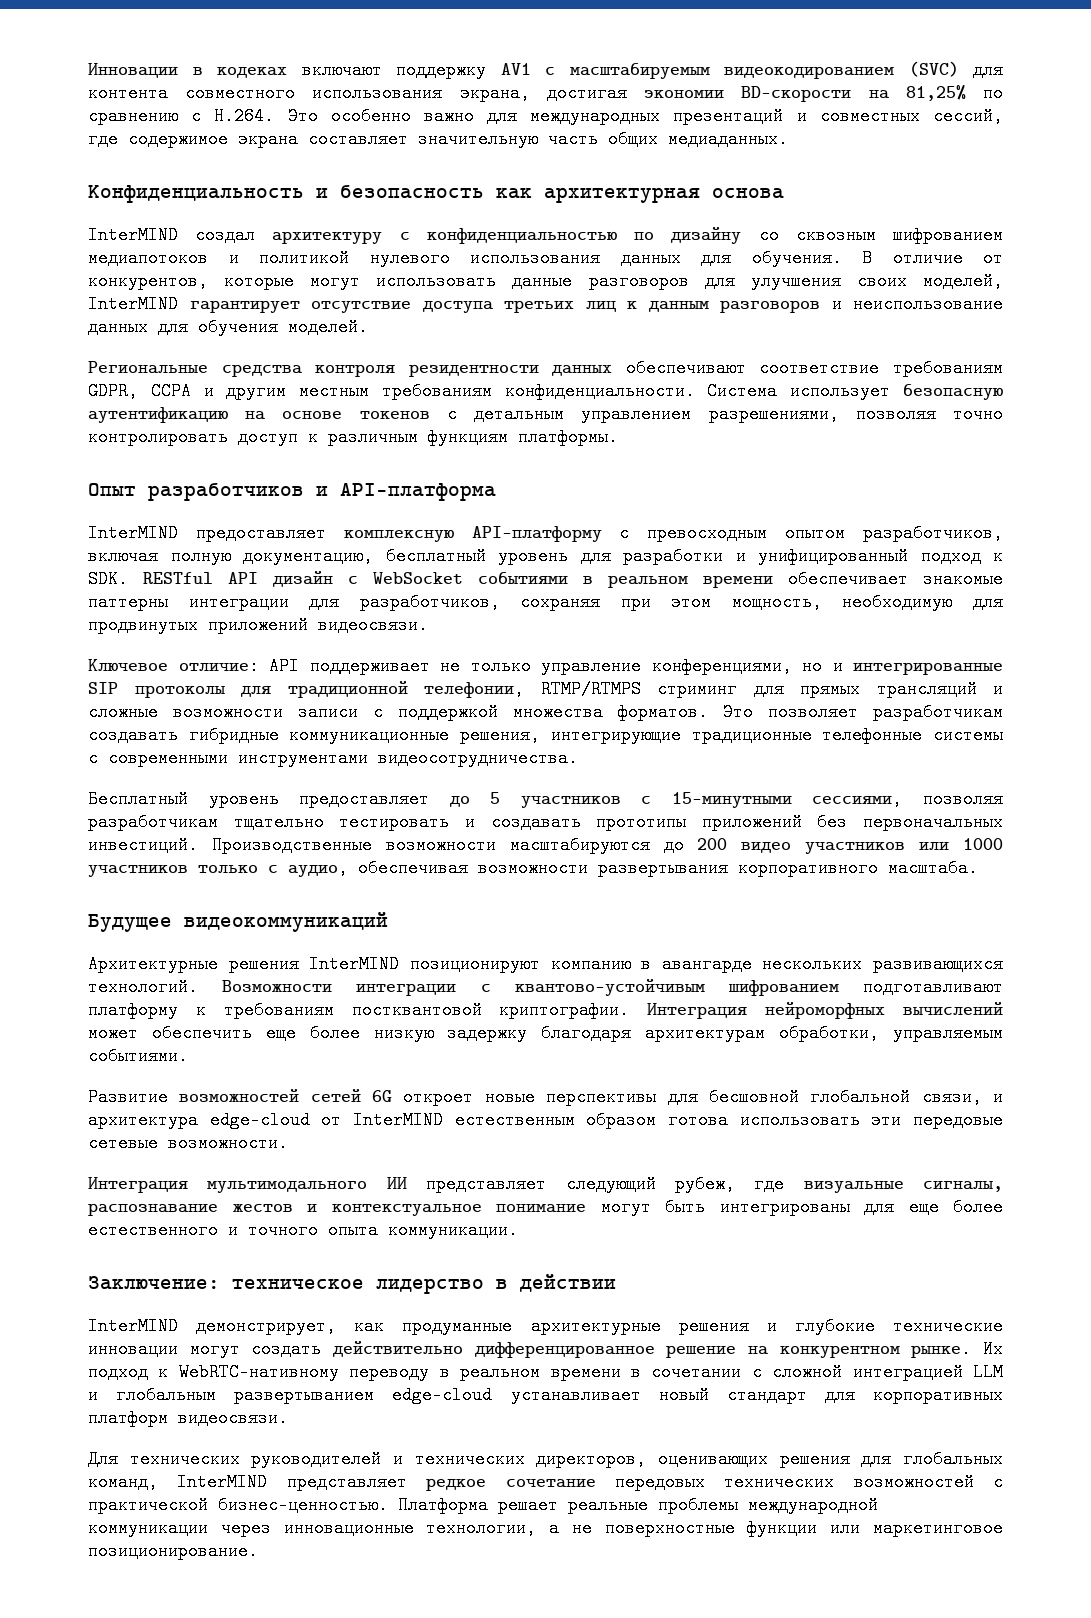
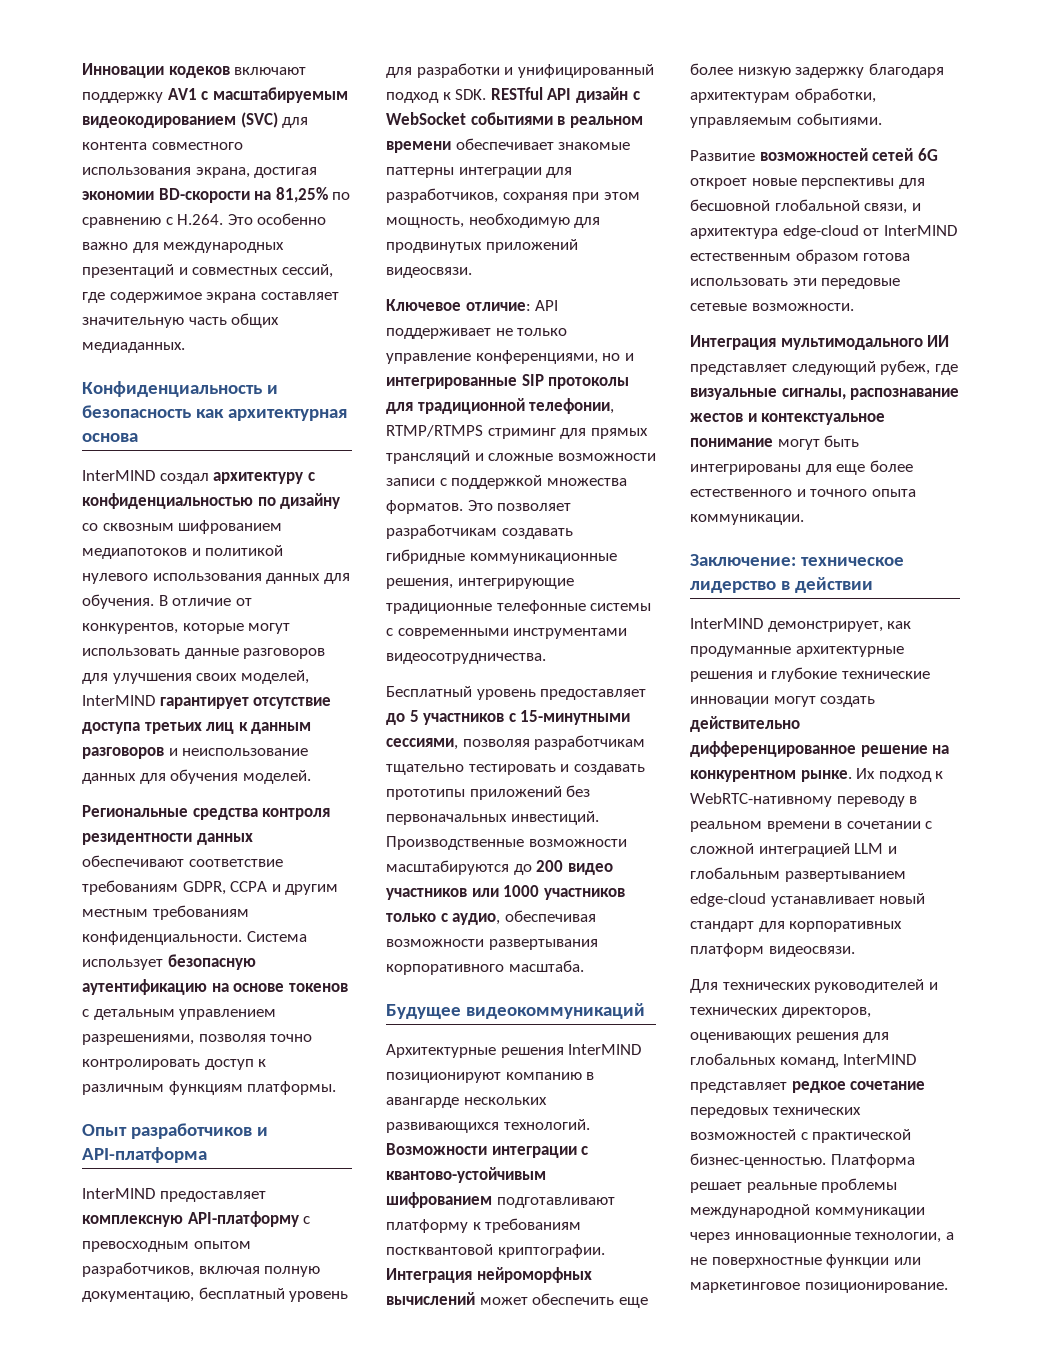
[192,67,287,78] в кодеках -> [168,66,230,78] кодеков

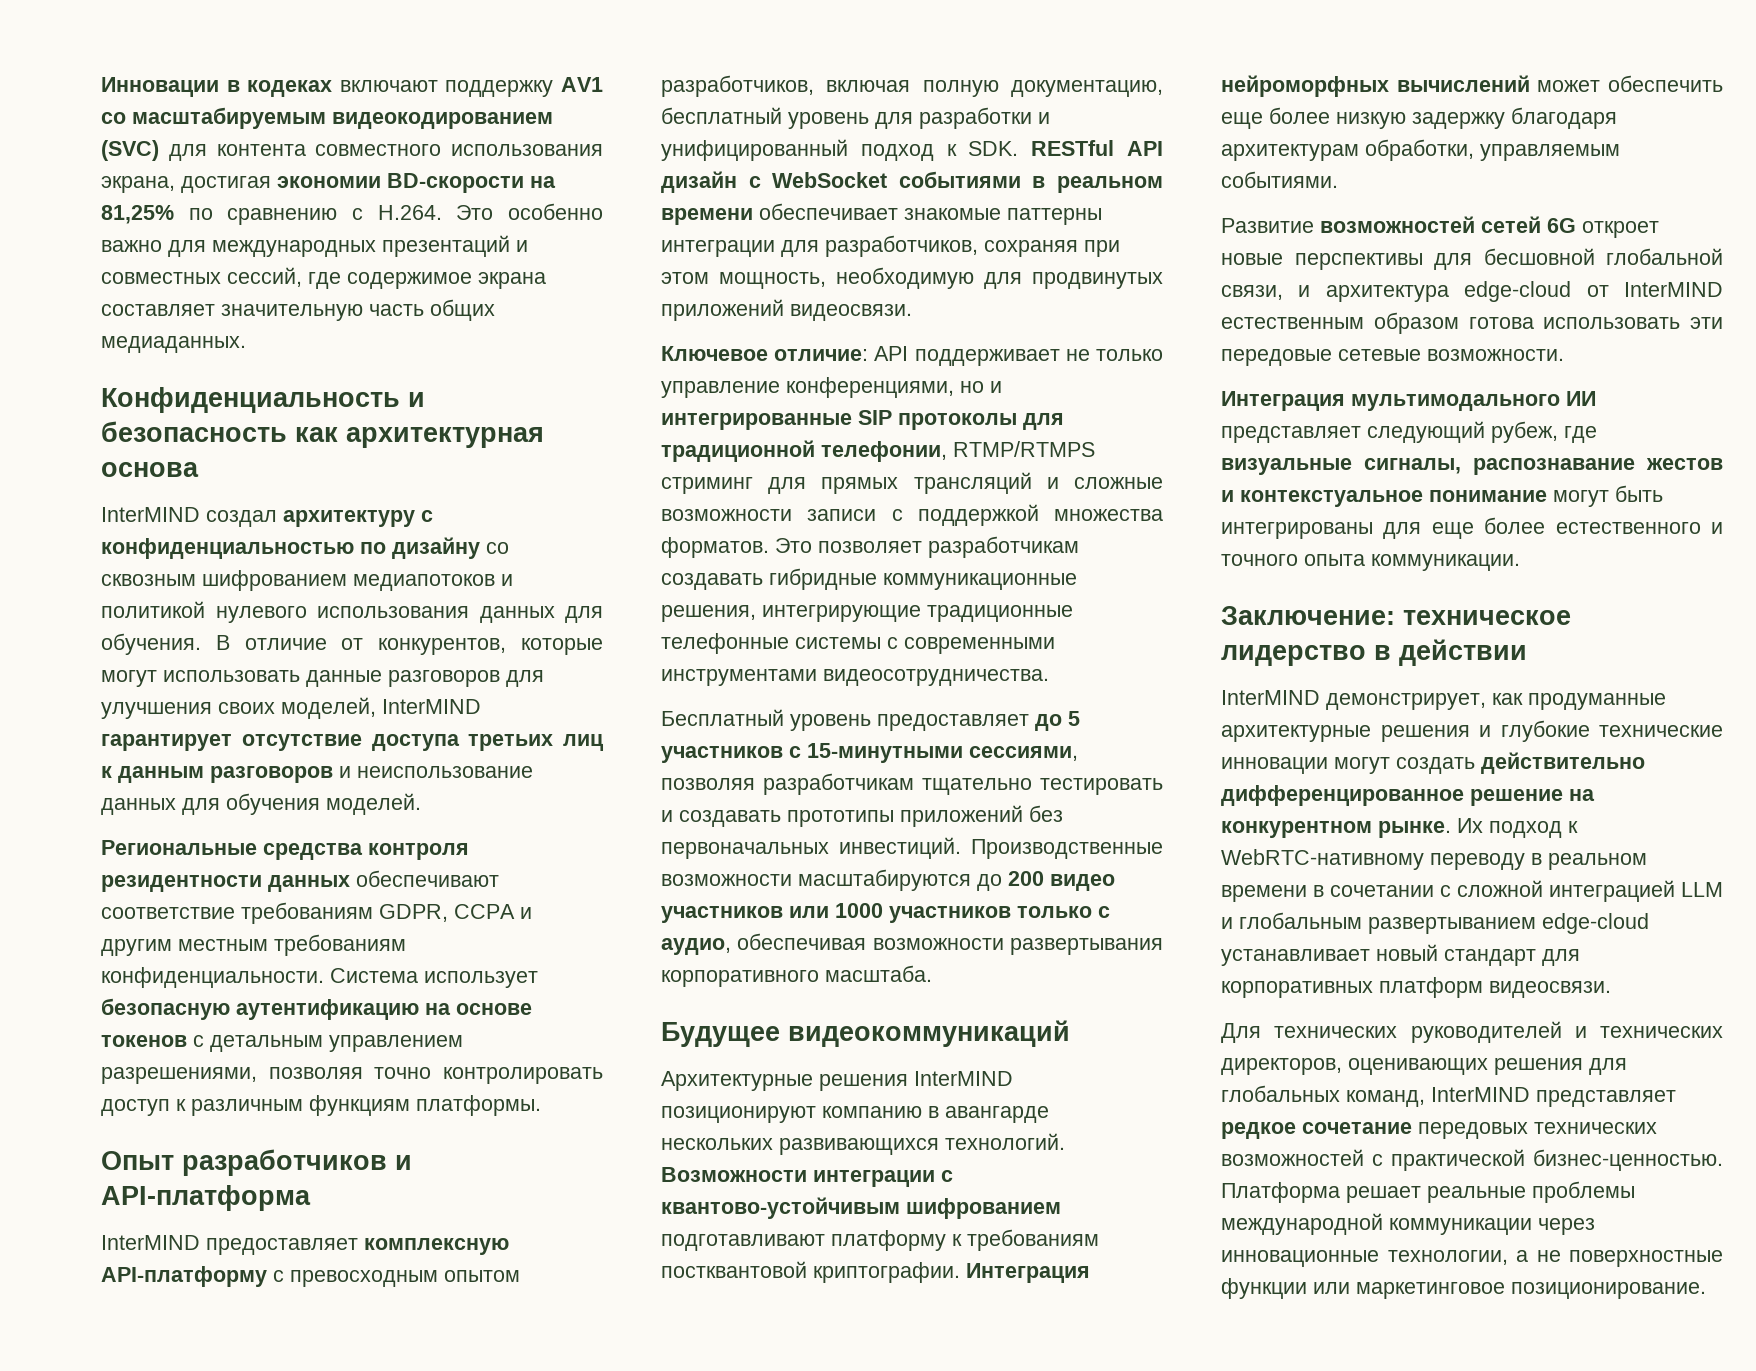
[168,66,230,78] кодеков -> [226,80,333,97] в кодеках
[201,91,209,100] с -> [101,112,126,124] со

